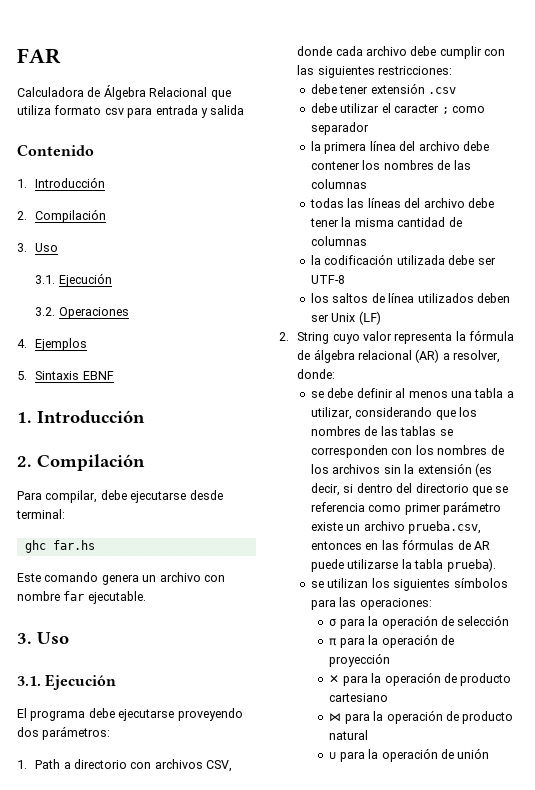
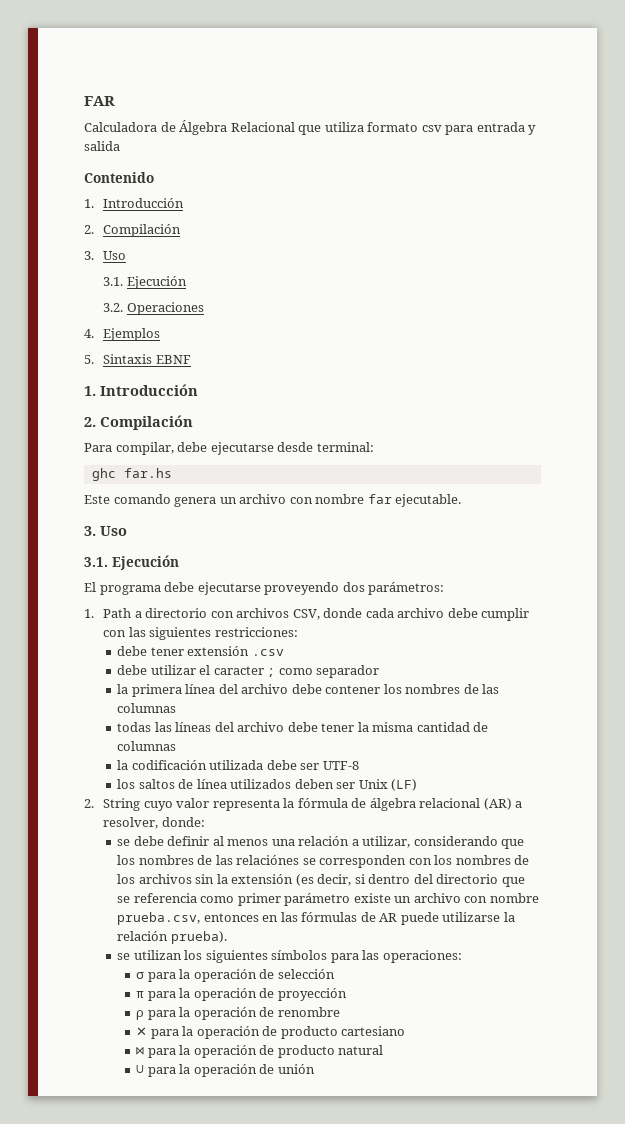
[474,388,504,398] tabla -> [298,836,350,846] relación
[400,426,437,436] tablas -> [236,855,300,865] relaciónes
(405, 526) none -> [464,893,539,903] con nombre
[414,559,444,569] tabla -> [117,931,169,941] relación
(391, 660) none -> [136,1007,340,1020] // ⍴ para la operación de renombre

